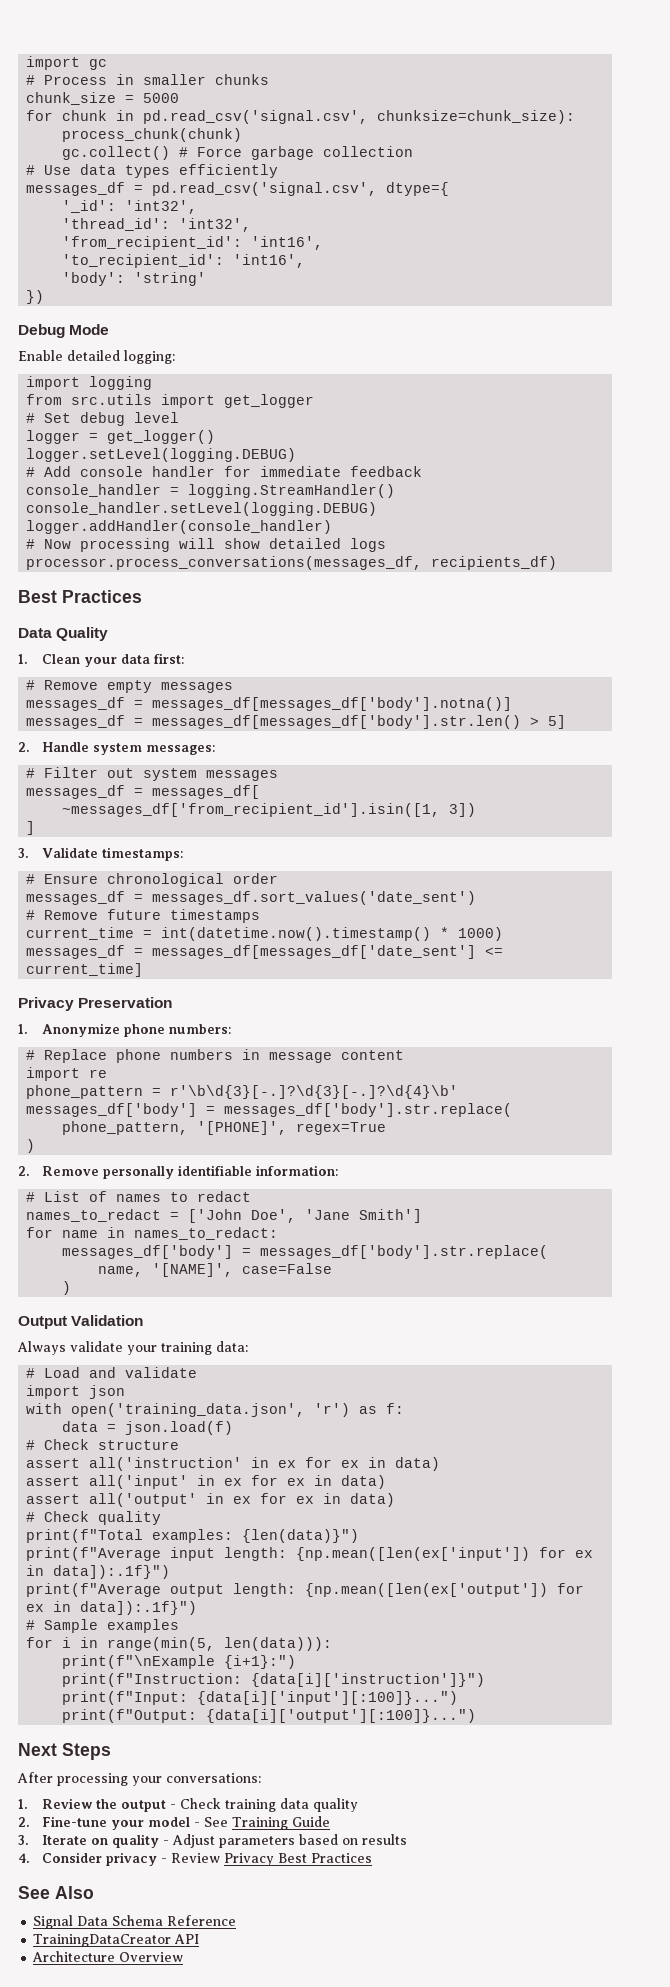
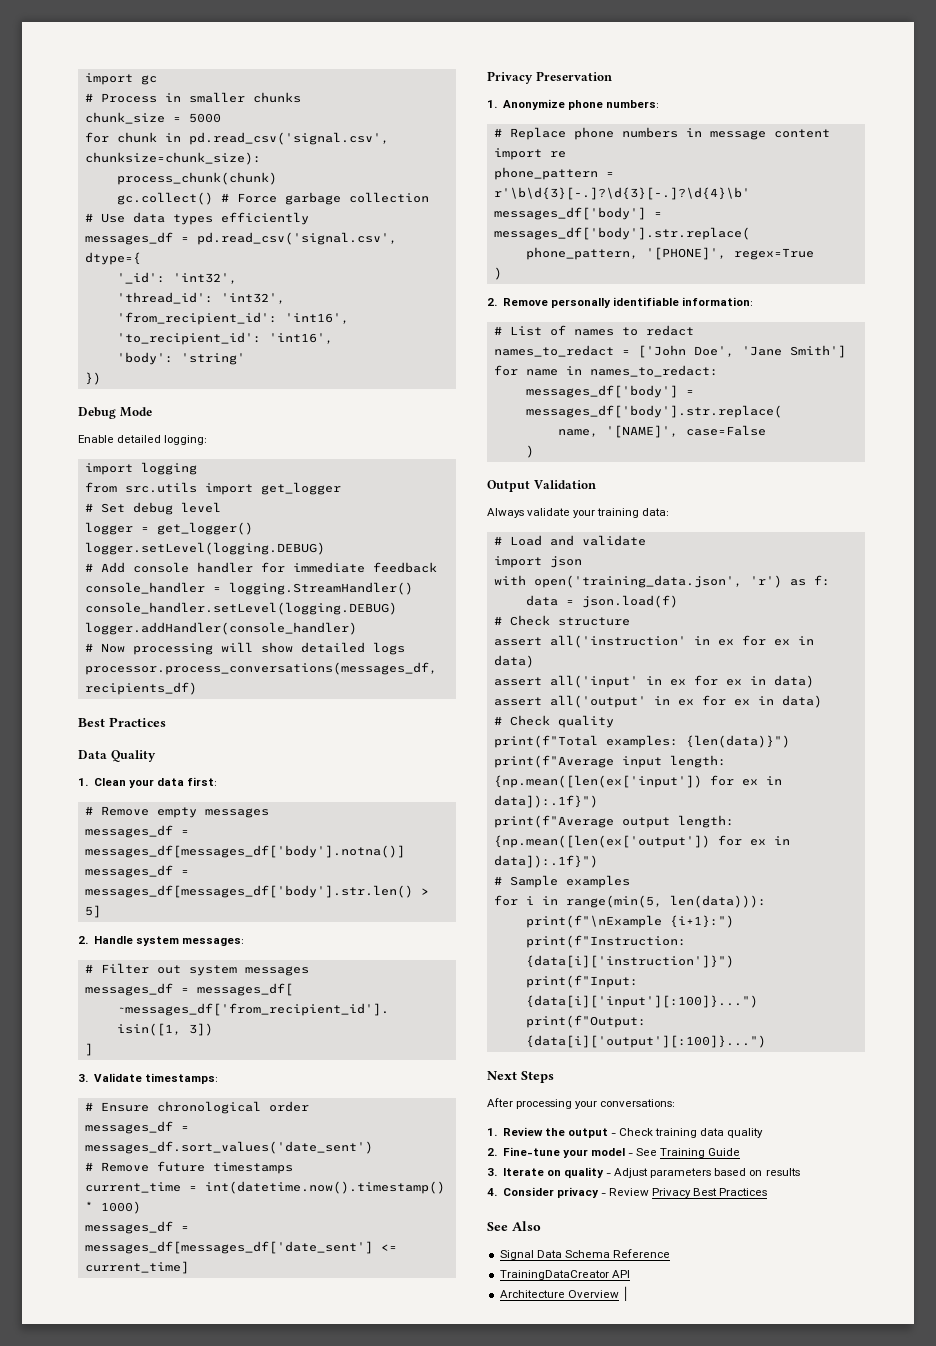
(184, 1957) none -> [621,1286,629,1301] │

